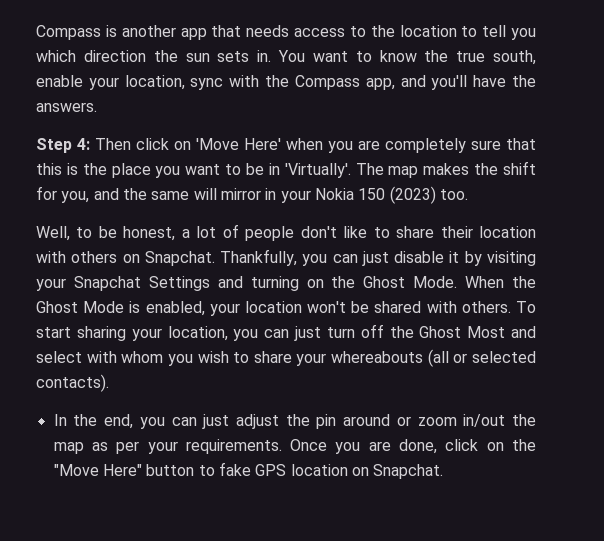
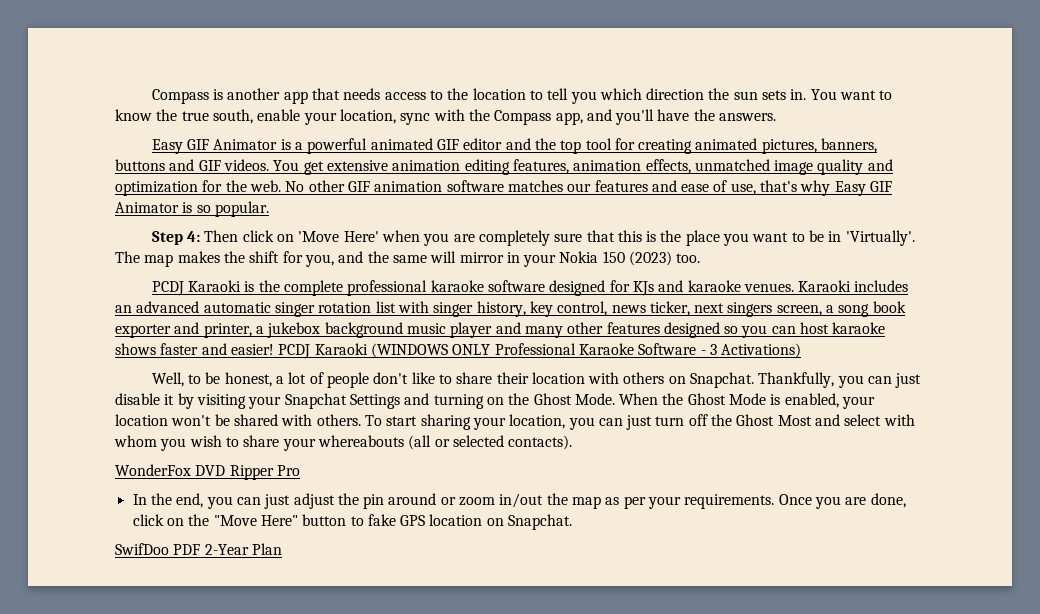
(97, 107) none -> [151,138,878,154] [115,159,893,175] [115,180,893,196] [115,201,269,217] // Easy GIF Animator is a powerful animated GIF editor and the top tool for creating animated pictures, banners, buttons and GIF videos. You get extensive animation editing features, animation effects, unmatched image quality and optimization for the web. No other GIF animation software matches our features and ease of use, that's why Easy GIF Animator is so popular.
(468, 194) none -> [151,280,909,296] [115,301,906,317] [115,322,886,338] [115,343,802,359] // PCDJ Karaoki is the complete professional karaoke software designed for KJs and karaoke venues. Karaoki includes an advanced automatic singer rotation list with singer history, key control, news ticker, next singers screen, a song book exporter and printer, a jukebox background music player and many other features designed so you can host karaoke shows faster and easier! PCDJ Karaoki (WINDOWS ONLY Professional Karaoke Software - 3 Activations)
(109, 383) none -> [115,464,300,480] // WonderFox DVD Ripper Pro
(444, 471) none -> [115,543,282,555] // SwifDoo PDF 2-Year Plan

